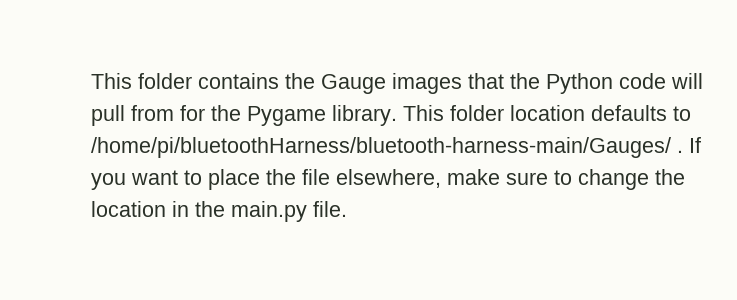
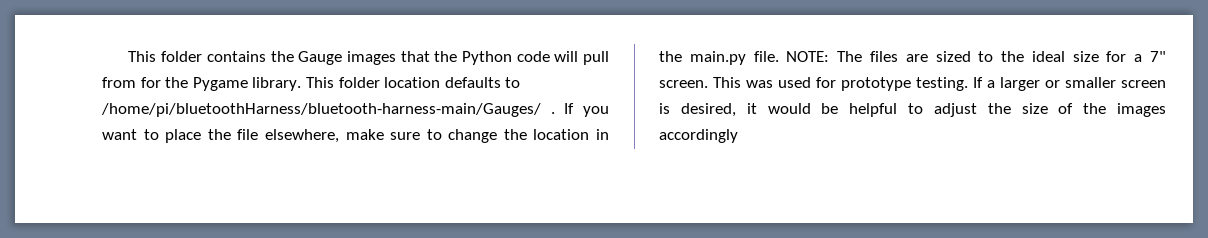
(347, 209) none -> [786,51,1166,62] [659,77,1166,91] [659,103,1166,117] [659,129,738,143] NOTE: The files are sized to the ideal size for a 7" screen. This was used for prototype testing. If a larger or smaller screen is desired, it would be helpful to adjust the size of the images accordingly

